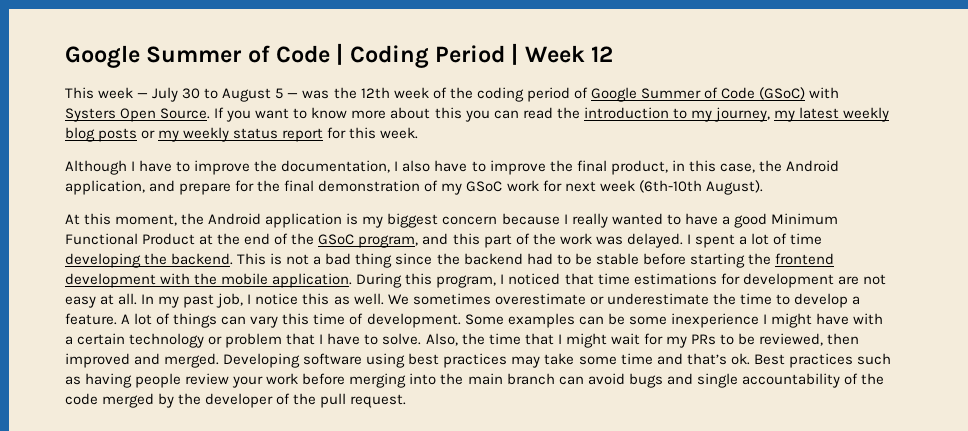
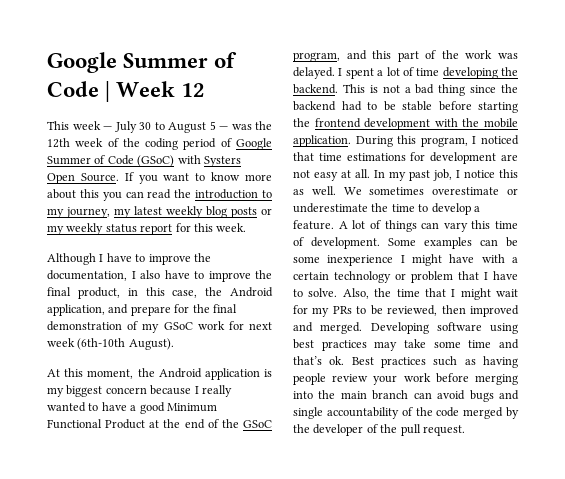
[349,43,519,68] Coding Period | -> (111, 91) none

